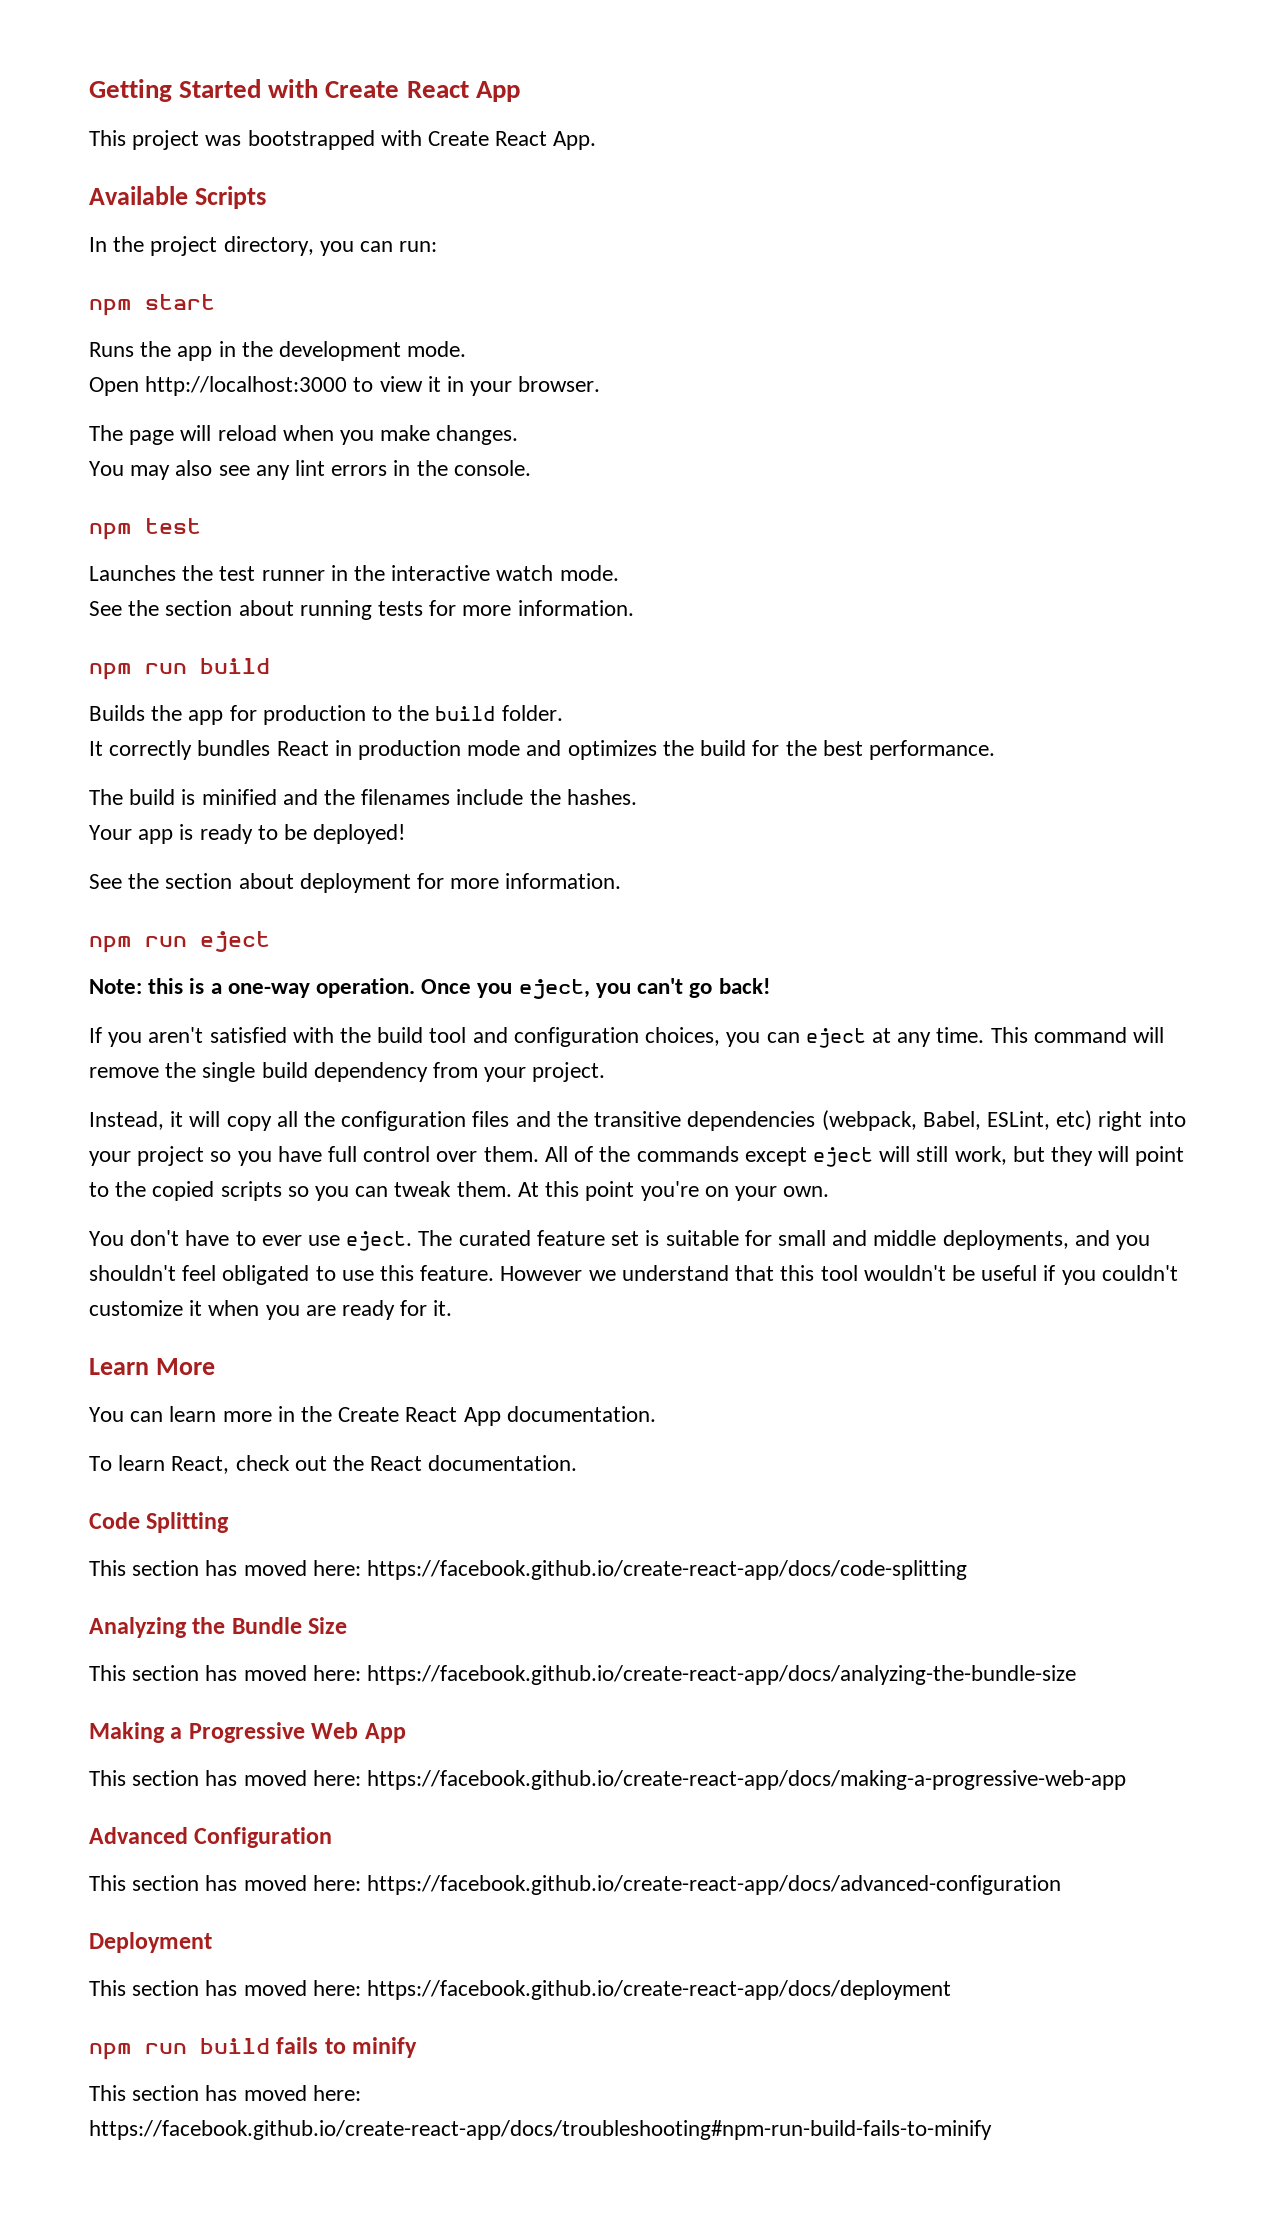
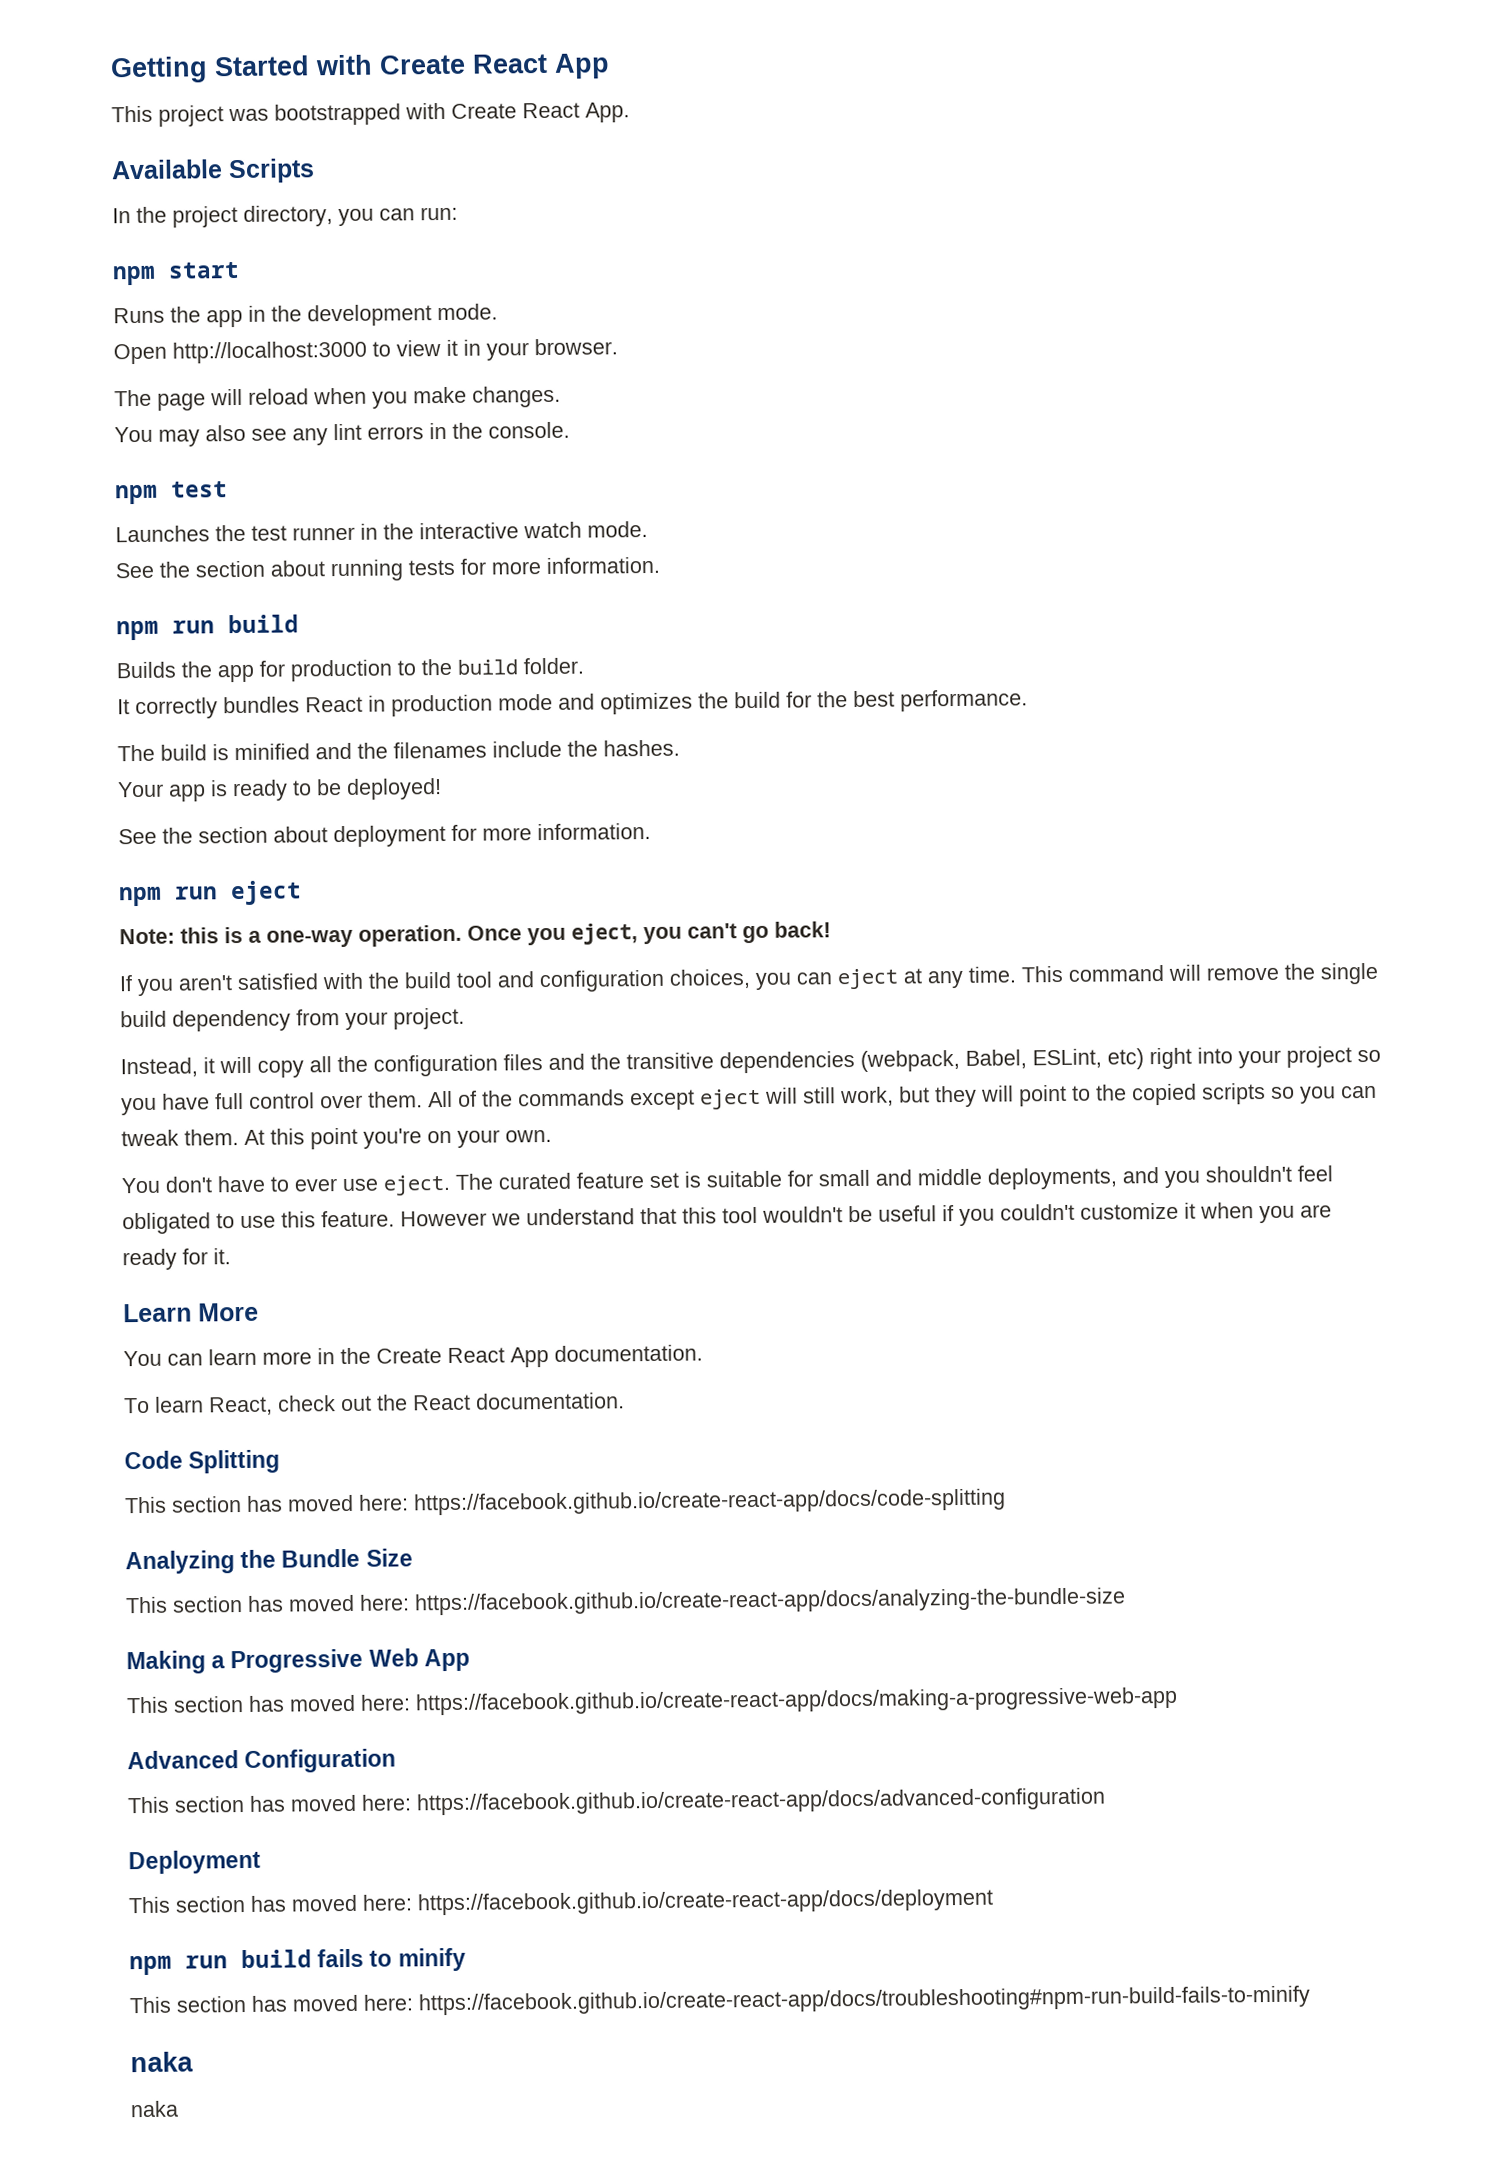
(992, 2130) none -> [130,2051,194,2073] [130,2100,179,2118] // naka // naka

